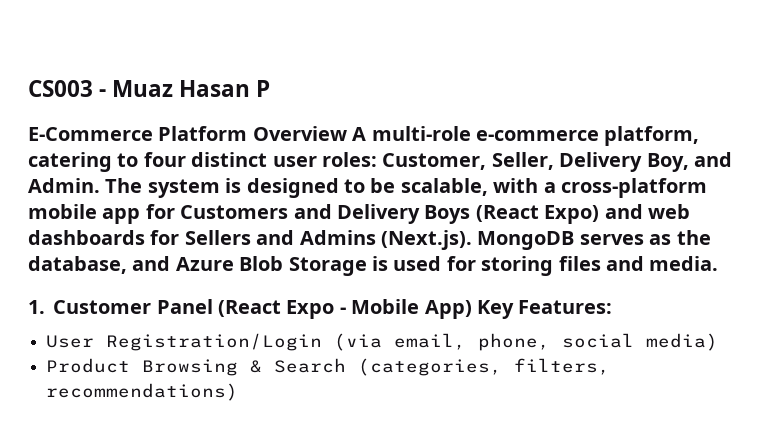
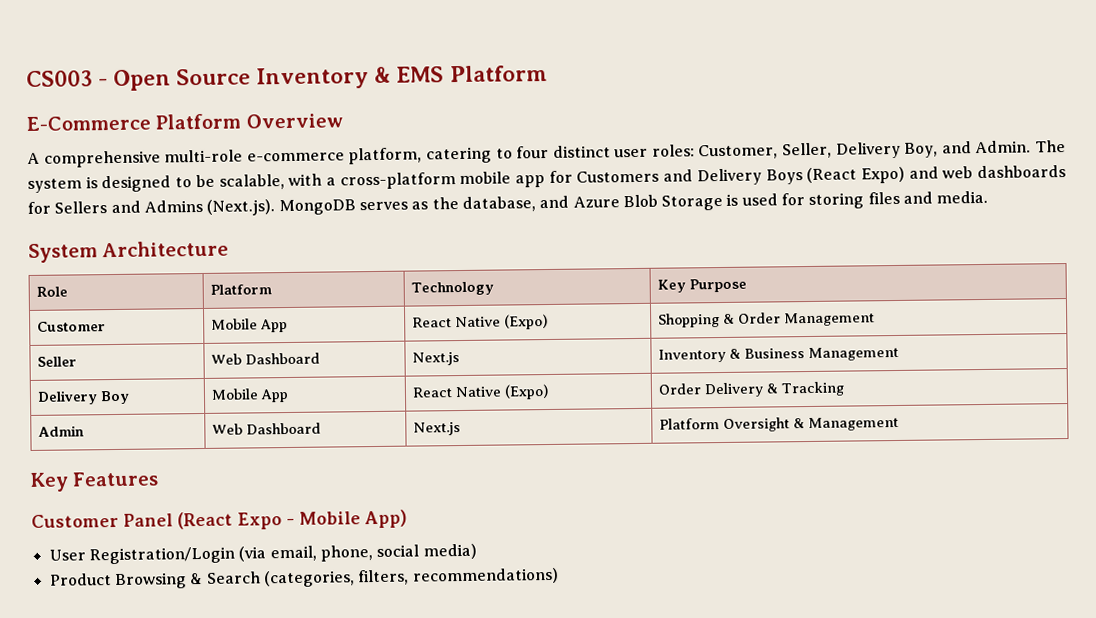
[112,80,271,97] Muaz Hasan P -> [113,64,548,91] Open Source Inventory & EMS Platform
[352,127,367,141] A -> [27,150,161,168] // A comprehensive
[28,300,45,314] 1. -> [28,240,230,263] [36,286,69,297] [210,284,273,295] [411,281,495,296] [657,278,748,293] [37,321,107,332] [211,318,289,333] [412,313,549,330] [658,312,876,328] [37,356,78,367] [211,352,321,365] [412,352,461,366] [658,346,900,363] [37,390,131,405] [211,388,290,403] [412,383,550,400] [658,381,846,398] [38,425,85,437] [212,422,322,435] [413,422,462,436] [659,416,900,432] [30,471,160,492] System Architecture // Role | Platform | Technology | Key Purpose // Customer | Mobile App | React Native (Expo) | Shopping & Order Management // Seller | Web Dashboard | Next.js | Inventory & Business Management // Delivery Boy | Mobile App | React Native (Expo) | Order Delivery & Tracking // Admin | Web Dashboard | Next.js | Platform Oversight & Management // Key Features //
[477,300,613,319] Key Features: -> (407, 519) none

